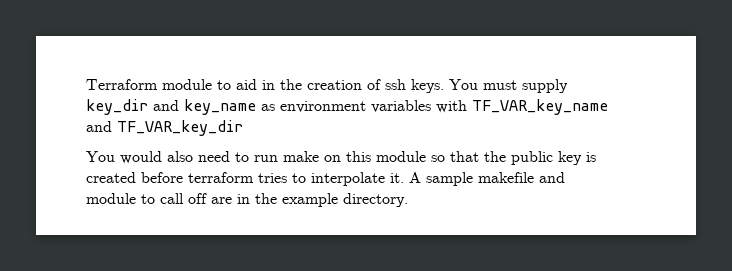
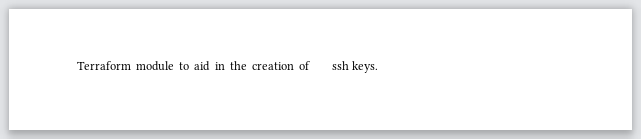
[449,79,568,93] [86,99,608,115] [86,120,243,136] [86,151,596,165] [86,172,565,186] [86,193,408,207] You must supply key_dir and key_name as environment variables with TF_VAR_key_name and TF_VAR_key_dir // You would also need to run make on this module so that the public key is created before terraform tries to interpolate it. A sample makefile and module to call off are in the example directory. -> (379, 67) none

